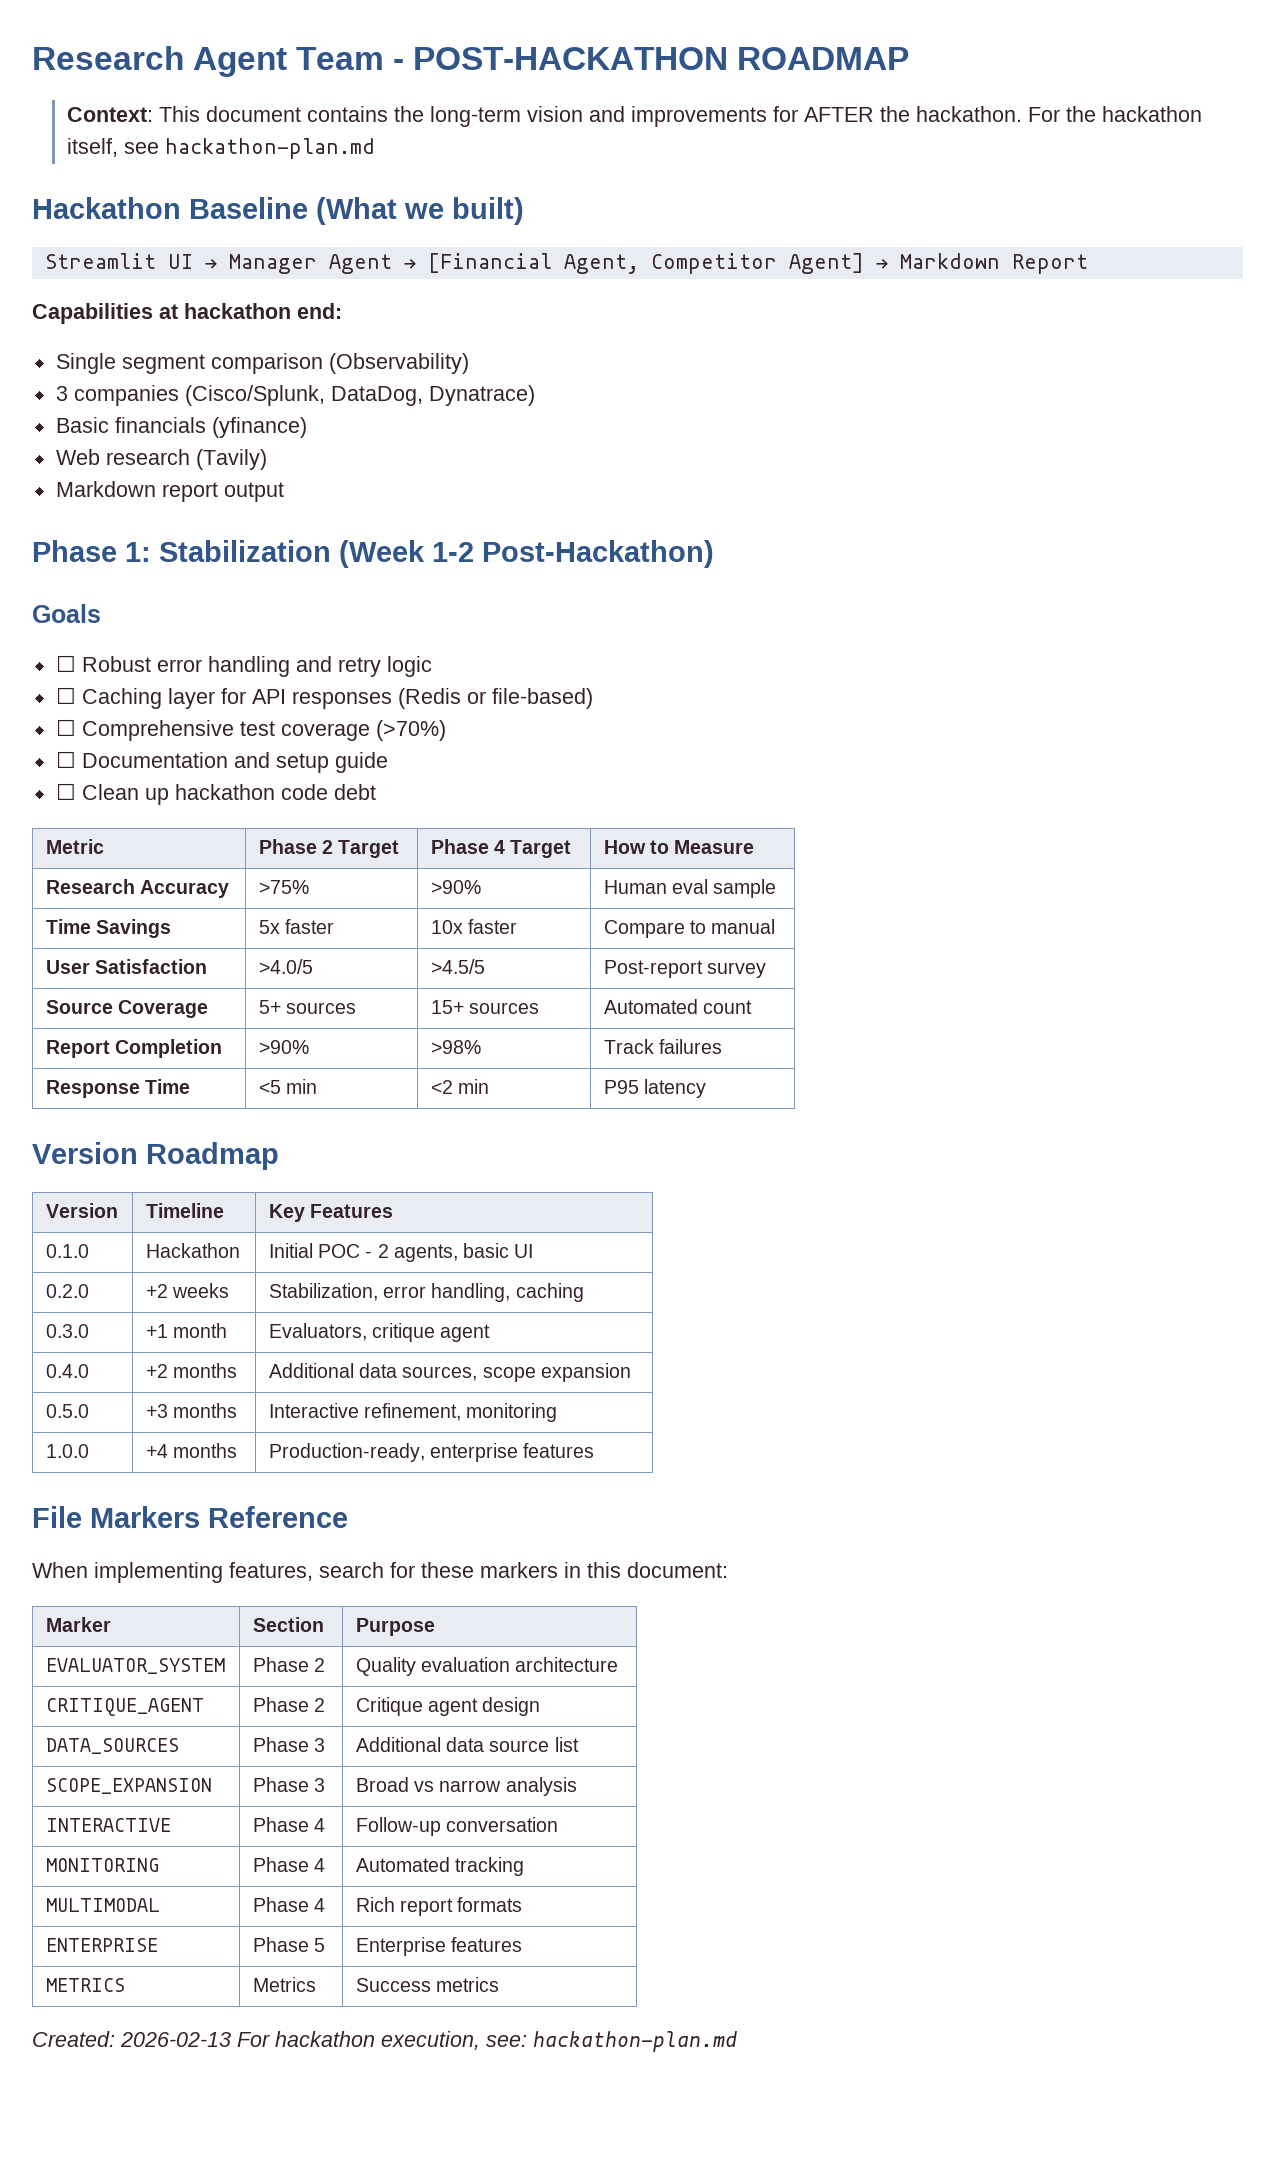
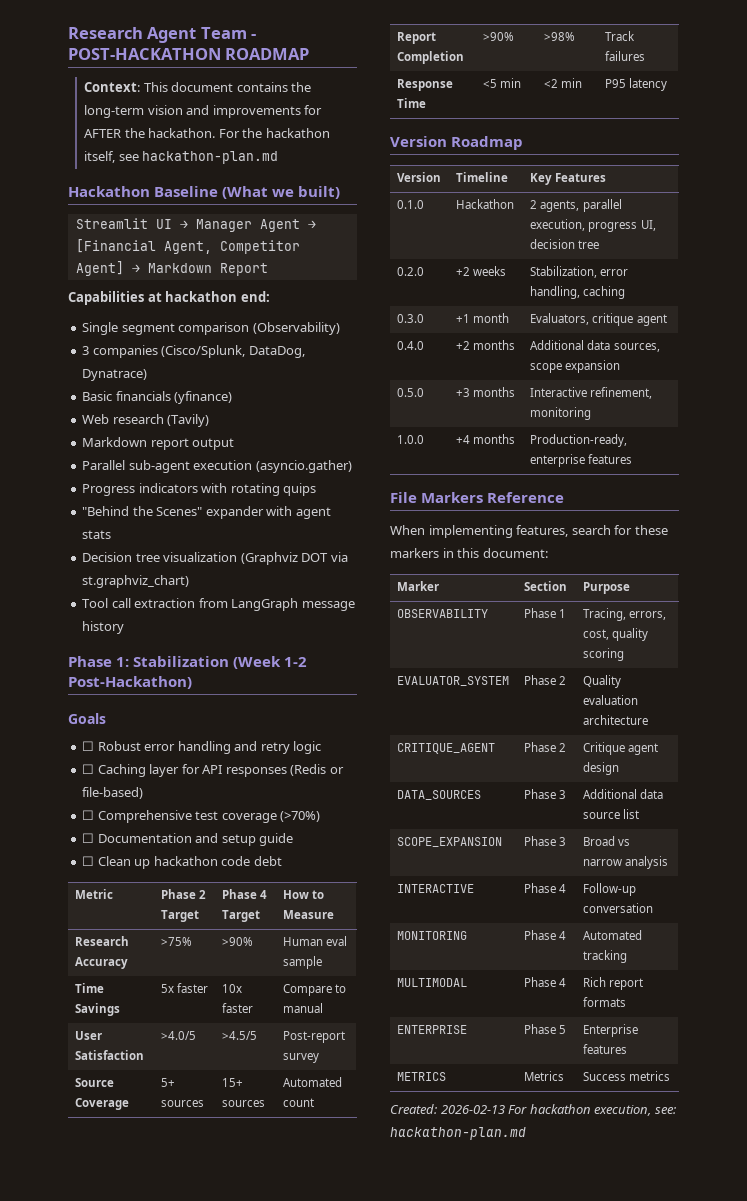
(284, 492) none -> [82,460,352,473] [82,483,317,496] [82,506,331,519] [82,530,112,539] [82,552,348,565] [82,575,190,588] [82,598,355,611] [82,621,125,634] // Parallel sub-agent execution (asyncio.gather) // Progress indicators with rotating quips // "Behind the Scenes" expander with agent stats // Decision tree visualization (Graphviz DOT via st.graphviz_chart) // Tool call extraction from LangGraph message history
[268,1243,534,1262] Initial POC - 2 agents, basic UI -> [530,199,622,212] [530,219,656,232] [530,239,600,249] 2 agents, parallel execution, progress UI, decision tree
(435, 1627) none -> [397,609,489,618] [524,608,567,618] [583,608,667,621] [583,628,649,641] [583,648,625,661] // OBSERVABILITY | Phase 1 | Tracing, errors, cost, quality scoring

